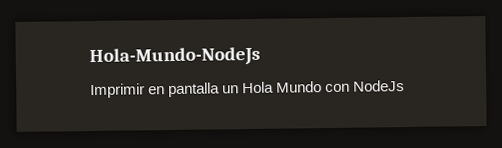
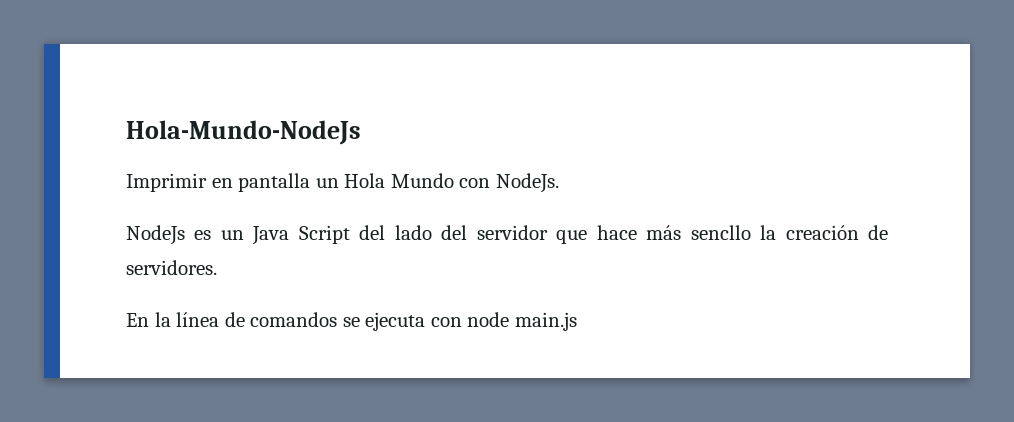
[353,80,406,92] NodeJs -> [495,173,559,193] [126,225,889,245] [126,260,217,275] [126,312,577,331] NodeJs. // NodeJs es un Java Script del lado del servidor que hace más sencllo la creación de servidores. // En la línea de comandos se ejecuta con node main.js

